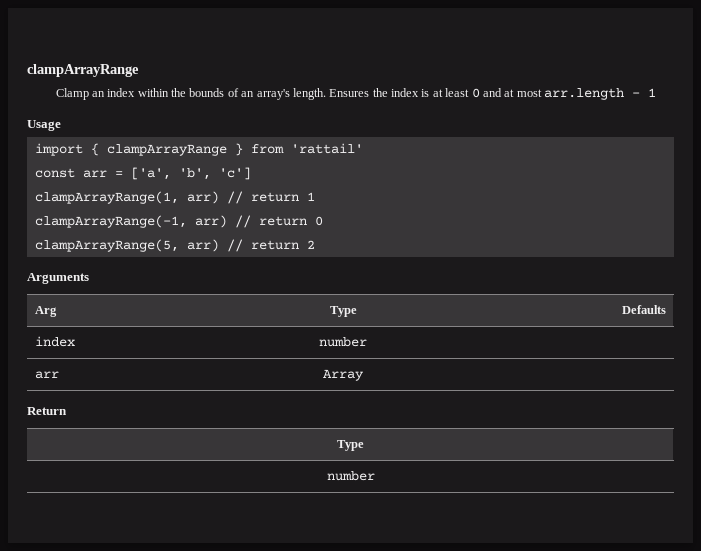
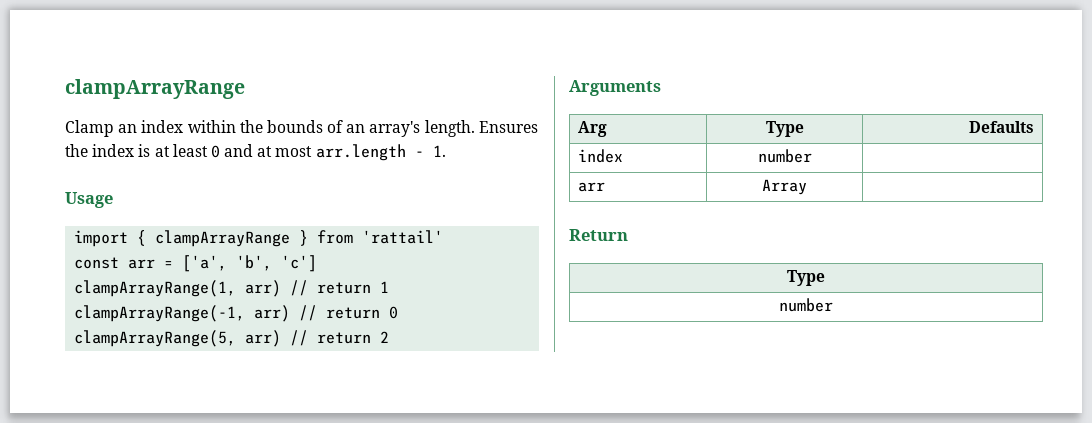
[648,88,657,97] 1 -> [432,145,446,157] 1.

